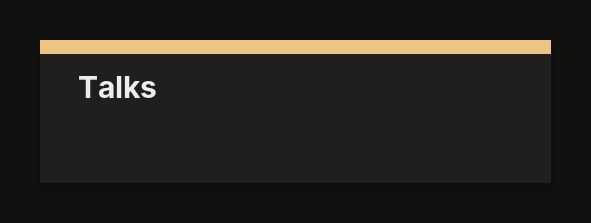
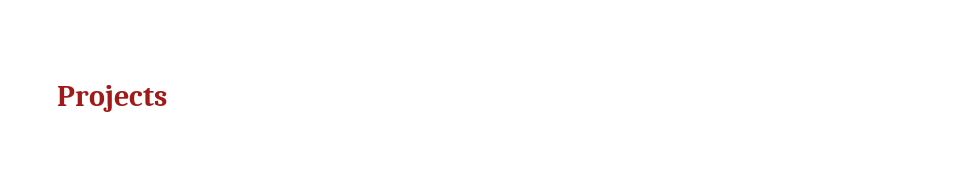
[78,76,157,98] Talks -> [57,85,167,112] Projects

